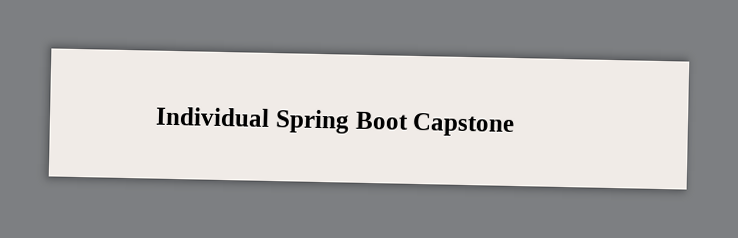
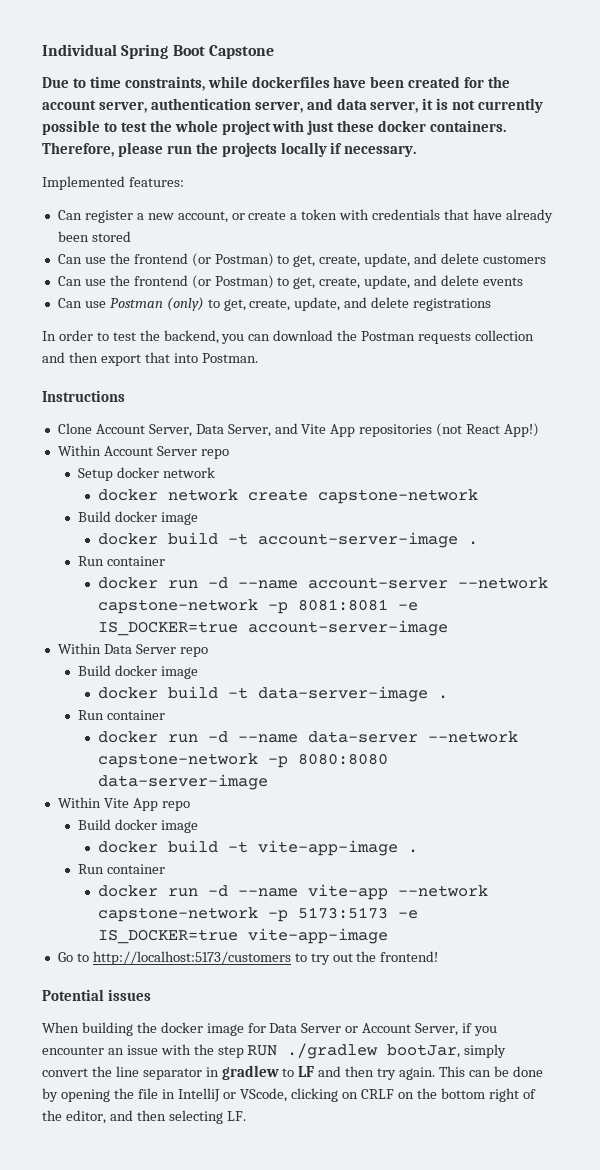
(516, 125) none -> [42,76,511,91] [42,98,544,113] [42,120,507,135] [42,142,417,157] [42,176,184,190] [57,209,553,223] [57,231,131,242] [57,253,546,267] [57,275,523,289] [57,297,492,311] [42,330,534,344] [42,352,258,366] [42,390,125,402] [57,423,540,437] [57,445,229,459] [77,467,215,481] [97,489,478,504] [77,511,198,525] [97,532,478,548] [77,556,165,566] [97,577,548,589] [97,599,418,614] [97,620,448,636] [57,643,208,657] [77,665,198,679] [97,686,448,702] [77,710,165,720] [97,731,518,743] [97,753,388,768] [97,774,268,790] [57,797,190,811] [77,819,198,833] [97,840,418,856] [77,864,165,874] [97,884,488,900] [97,907,418,922] [97,928,388,944] [57,951,439,965] [42,989,152,1001] [42,1022,497,1036] [42,1043,507,1059] [42,1065,543,1080] [42,1088,536,1102] [42,1110,246,1124] // Due to time constraints, while dockerfiles have been created for the account server, authentication server, and data server, it is not currently possible to test the whole project with just these docker containers. Therefore, please run the projects locally if necessary. // Implemented features: // Can register a new account, or create a token with credentials that have already been stored // Can use the frontend (or Postman) to get, create, update, and delete customers // Can use the frontend (or Postman) to get, create, update, and delete events // Can use Postman (only) to get, create, update, and delete registrations // In order to test the backend, you can download the Postman requests collection and then export that into Postman. // Instructions // Clone Account Server, Data Server, and Vite App repositories (not React App!) // Within Account Server repo // Setup docker network // docker network create capstone-network // Build docker image // docker build -t account-server-image . // Run container // docker run -d --name account-server --network capstone-network -p 8081:8081 -e IS_DOCKER=true account-server-image // Within Data Server repo // Build docker image // docker build -t data-server-image . // Run container // docker run -d --name data-server --network capstone-network -p 8080:8080 data-server-image // Within Vite App repo // Build docker image // docker build -t vite-app-image . // Run container // docker run -d --name vite-app --network capstone-network -p 5173:5173 -e IS_DOCKER=true vite-app-image // Go to http://localhost:5173/customers to try out the frontend! // Potential issues // When building the docker image for Data Server or Account Server, if you encounter an issue with the step RUN ./gradlew bootJar, simply convert the line separator in gradlew to LF and then try again. This can be done by opening the file in IntelliJ or VScode, clicking on CRLF on the bottom right of the editor, and then selecting LF.

